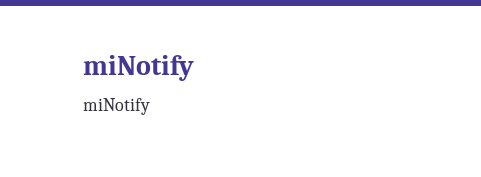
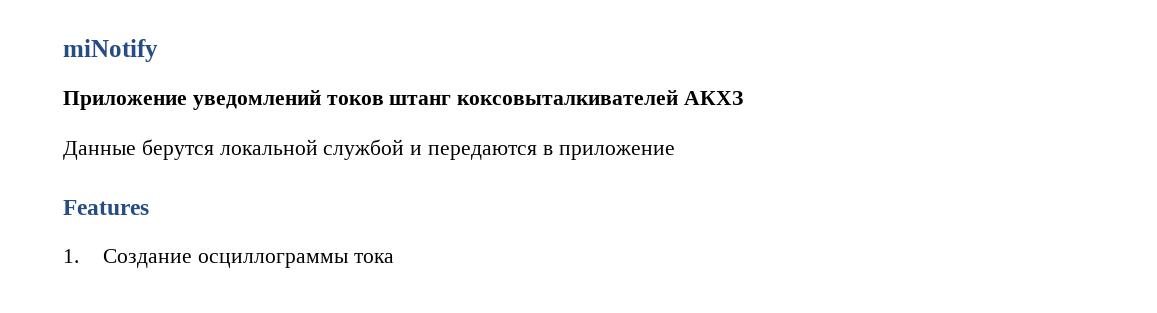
[83,98,150,115] miNotify -> [63,90,744,110] [63,139,675,160] [63,200,149,215] [63,249,394,268] Приложение уведомлений токов штанг коксовыталкивателей АКХЗ // Данные берутся локальной службой и передаются в приложение // Features // 1. Создание осциллограммы тока

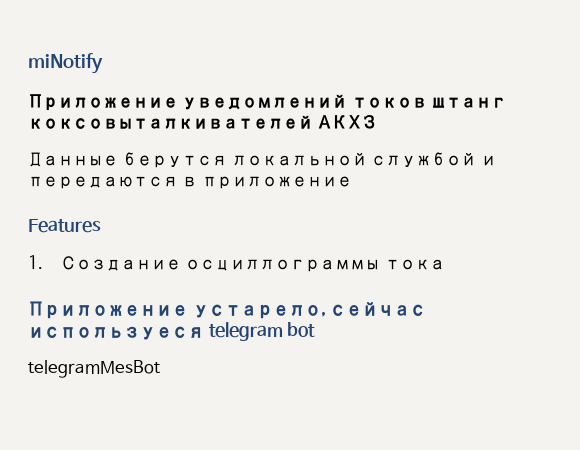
(394, 258) none -> [28,301,427,319] [28,322,316,341] [28,360,160,378] // Приложение устарело, сейчас используеся telegram bot // telegramMesBot

